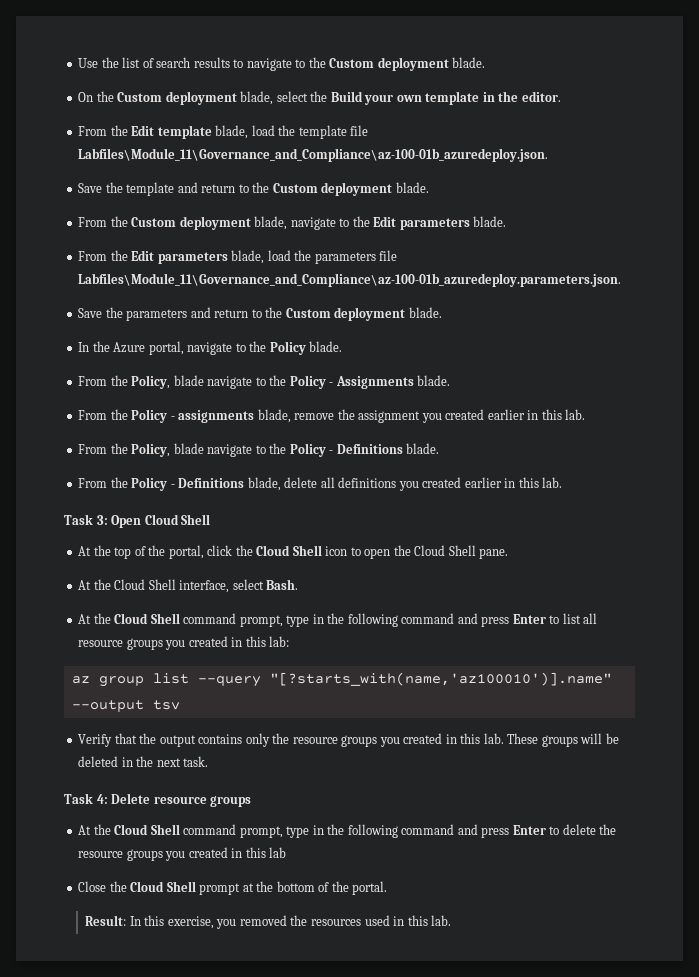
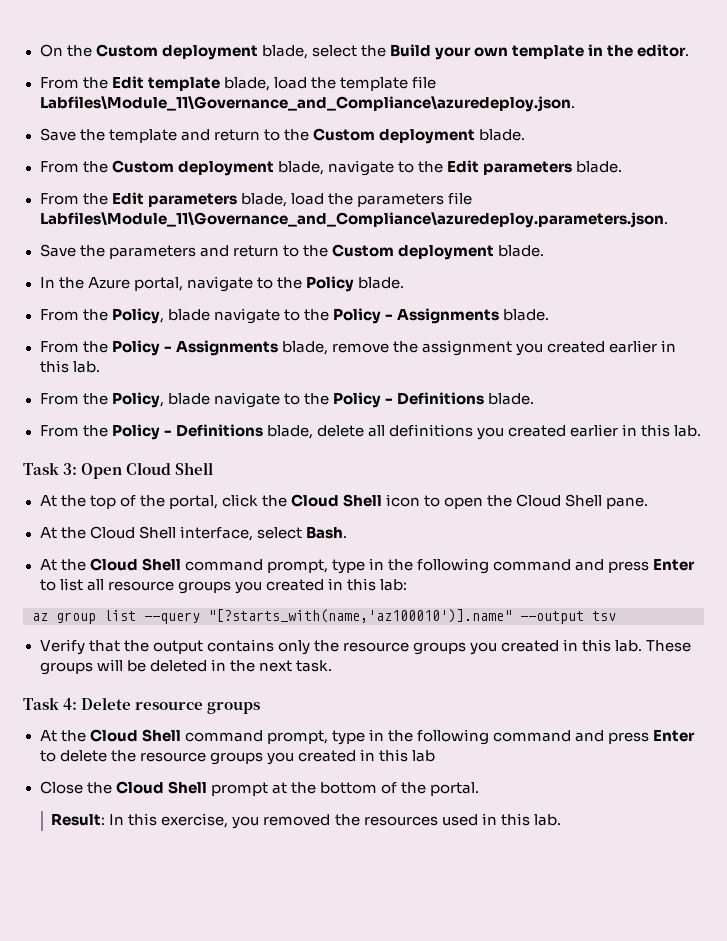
[78,57,486,71] Use the list of search results to navigate to the Custom deployment blade. // -> (39, 50) none
[78,148,549,162] Labfiles\Module_11\Governance_and_Compliance\az-100-01b_azuredeploy.json. -> [39,96,575,112] Labfiles\Module_11\Governance_and_Compliance\azuredeploy.json.
[78,273,622,287] Labfiles\Module_11\Governance_and_Compliance\az-100-01b_azuredeploy.parameters.json. -> [39,212,668,228] Labfiles\Module_11\Governance_and_Compliance\azuredeploy.parameters.json.
[178,410,255,423] assignments -> [175,340,278,356] Assignments

